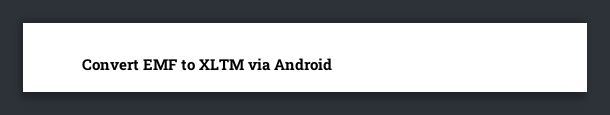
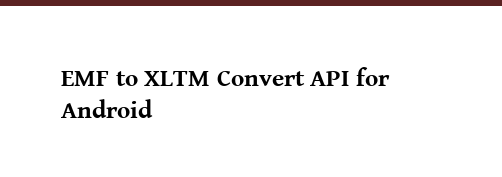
[82,59,139,71] Convert -> (61, 78) none
[248,58,272,71] via -> [216,67,391,86] Convert API for

